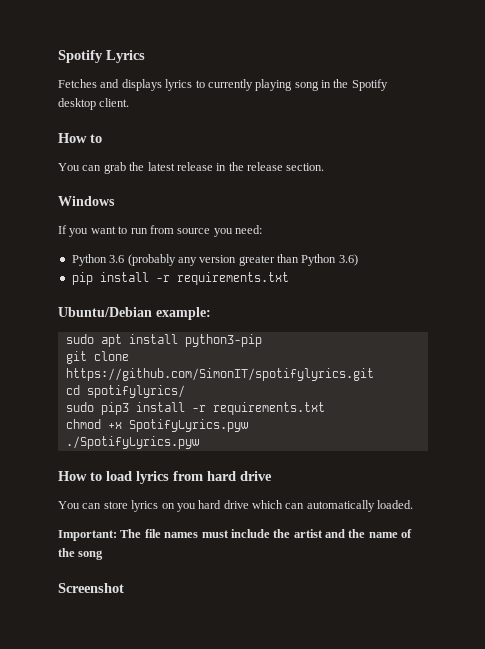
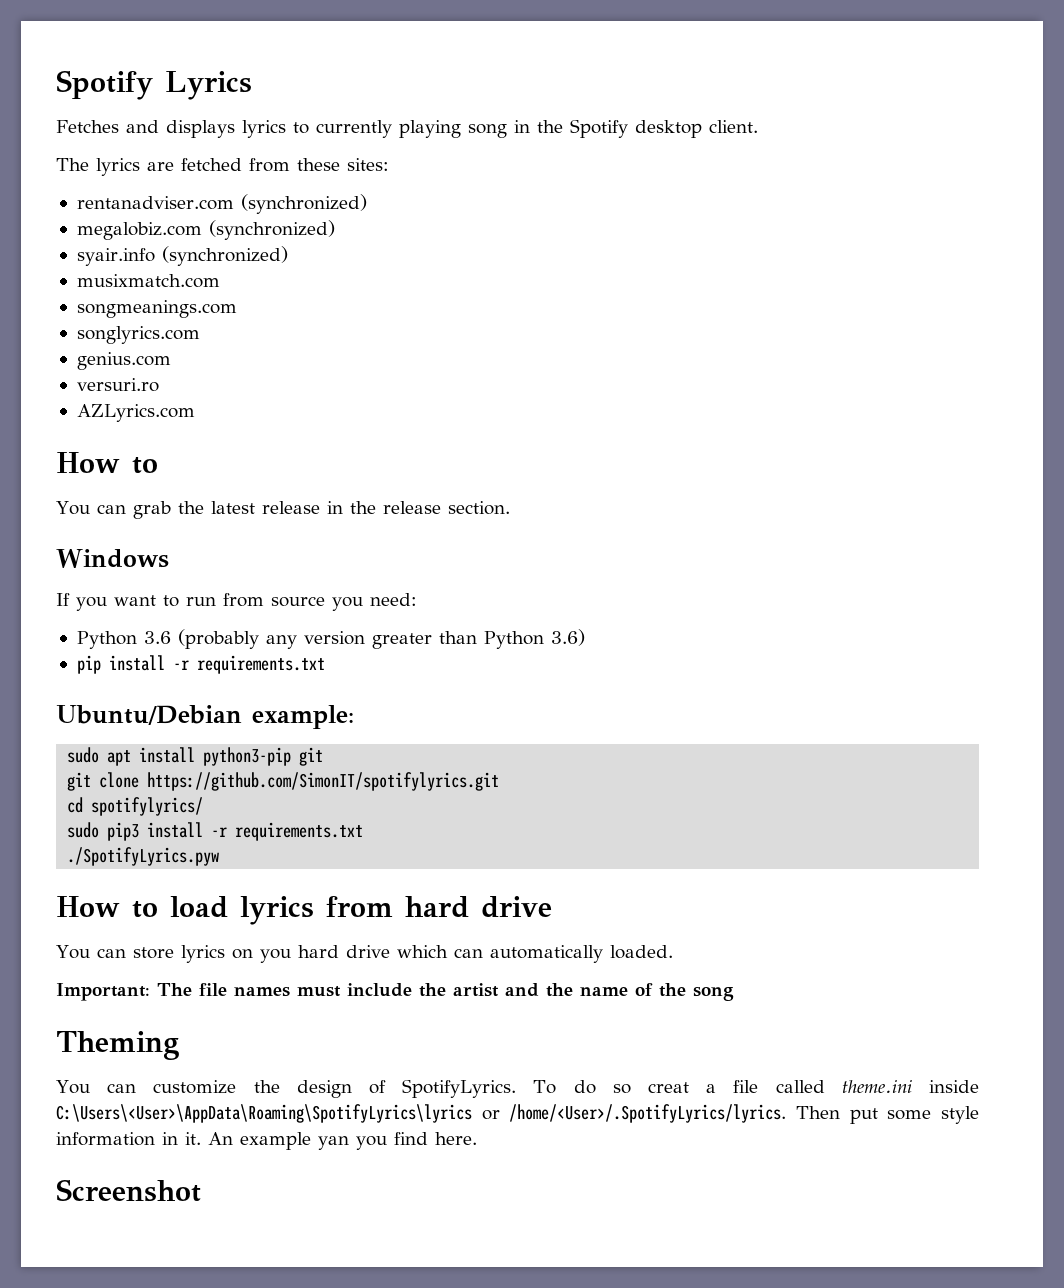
(130, 102) none -> [56,158,389,176] [76,194,367,214] [76,220,335,240] [76,246,288,266] [76,274,220,288] [76,300,237,318] [76,326,200,344] [76,352,171,370] [76,378,159,392] [76,404,195,422] // The lyrics are fetched from these sites: // rentanadviser.com (synchronized) // megalobiz.com (synchronized) // syair.info (synchronized) // musixmatch.com // songmeanings.com // songlyrics.com // genius.com // versuri.ro // AZLyrics.com
(262, 340) none -> [299,747,324,766] git
[65,419,248,432] // chmod +x SpotifyLyrics.pyw -> (364, 831) none
(104, 555) none -> [56,1031,179,1060] [56,1079,979,1098] [56,1104,979,1124] [56,1132,477,1150] // Theming // You can customize the design of SpotifyLyrics. To do so creat a file called theme.ini inside C:\Users\<User>\AppData\Roaming\SpotifyLyrics\lyrics or /home/<User>/.SpotifyLyrics/lyrics. Then put some style information in it. An example yan you find here.

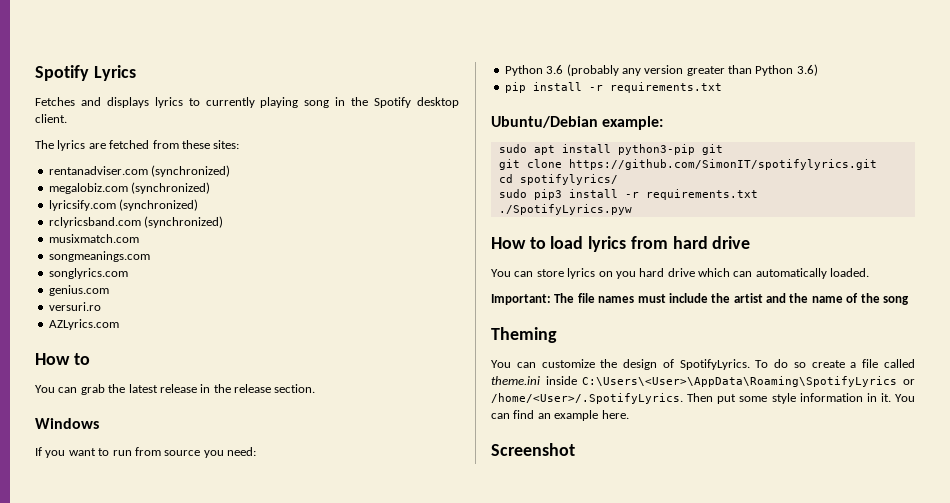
[76,248,155,266] syair.info -> [48,199,199,211] [48,217,141,228] lyricsify.com (synchronized) // rclyricsband.com
[647,1082,689,1093] creat -> [811,360,845,368] create
[56,1104,787,1123] C:\Users\<User>\AppData\Roaming\SpotifyLyrics\lyrics or /home/<User>/.SpotifyLyrics/lyrics. -> [582,376,915,387] [491,393,683,404] C:\Users\<User>\AppData\Roaming\SpotifyLyrics or /home/<User>/.SpotifyLyrics.
[208,1132,428,1150] An example yan you find -> [895,394,915,402] [491,410,599,421] You can find an example

